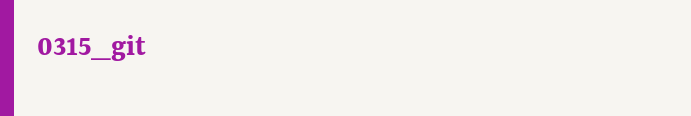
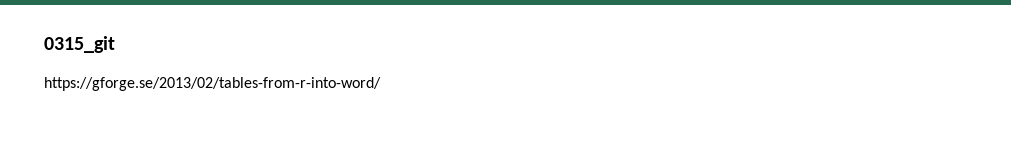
(146, 48) none -> [44,77,381,91] // https://gforge.se/2013/02/tables-from-r-into-word/

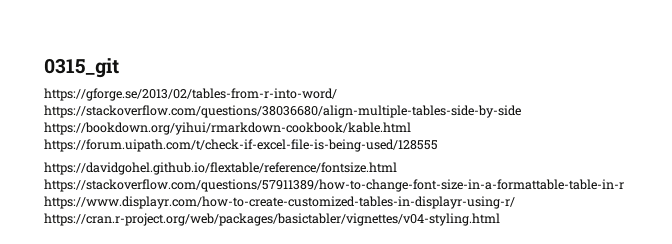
(381, 84) none -> [44,105,521,118] [44,122,411,135] [44,139,438,152] [44,162,397,175] [44,179,624,192] [44,196,515,209] [44,213,500,226] https://stackoverflow.com/questions/38036680/align-multiple-tables-side-by-side https://bookdown.org/yihui/rmarkdown-cookbook/kable.html https://forum.uipath.com/t/check-if-excel-file-is-being-used/128555 // https://davidgohel.github.io/flextable/reference/fontsize.html https://stackoverflow.com/questions/57911389/how-to-change-font-size-in-a-formattable-table-in-r https://www.displayr.com/how-to-create-customized-tables-in-displayr-using-r/ https://cran.r-project.org/web/packages/basictabler/vignettes/v04-styling.html

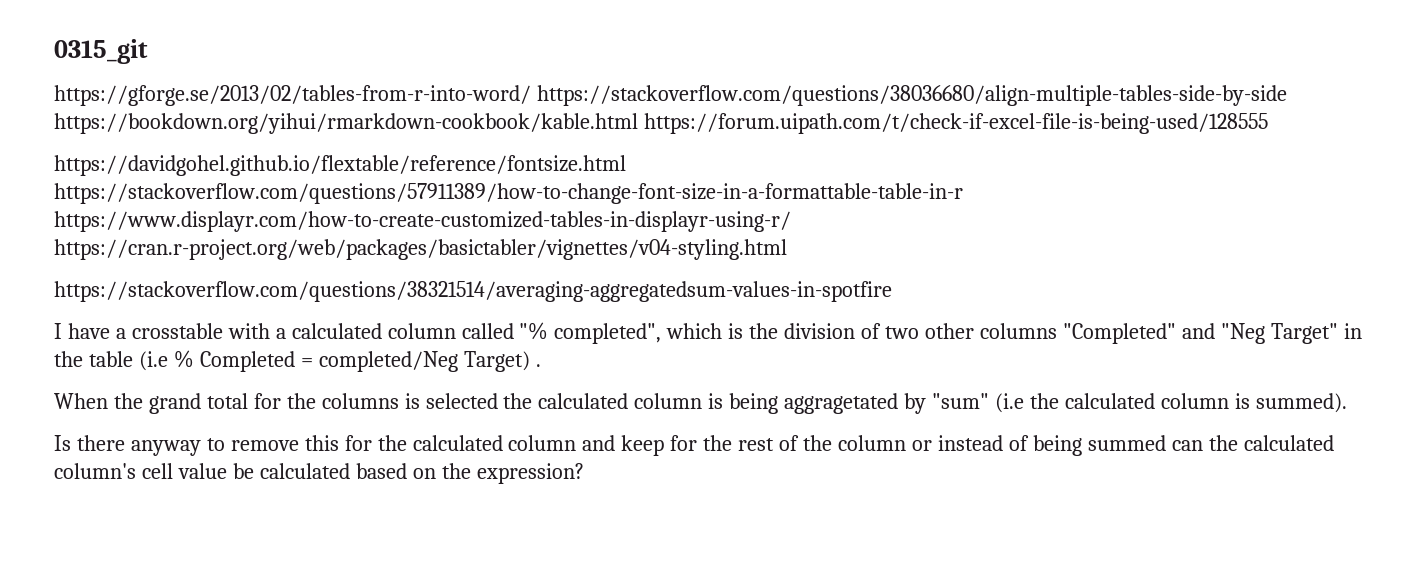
(500, 219) none -> [54,281,892,302] [54,322,1362,344] [54,350,541,372] [54,393,1347,414] [54,435,1334,456] [54,463,584,484] // https://stackoverflow.com/questions/38321514/averaging-aggregatedsum-values-in-spotfire // I have a crosstable with a calculated column called "% completed", which is the division of two other columns "Completed" and "Neg Target" in the table (i.e % Completed = completed/Neg Target) . // When the grand total for the columns is selected the calculated column is being aggragetated by "sum" (i.e the calculated column is summed). // Is there anyway to remove this for the calculated column and keep for the rest of the column or instead of being summed can the calculated column's cell value be calculated based on the expression?

